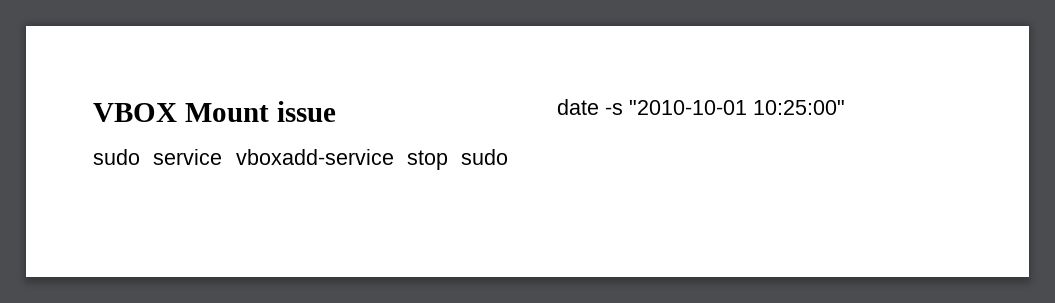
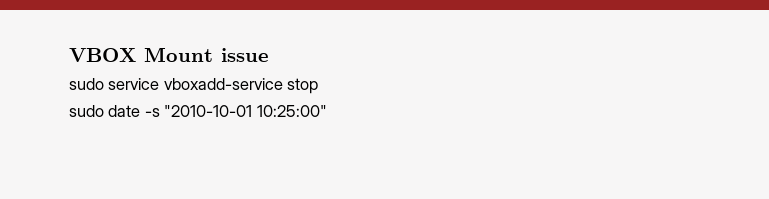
(448, 160) none -> (319, 86) //

